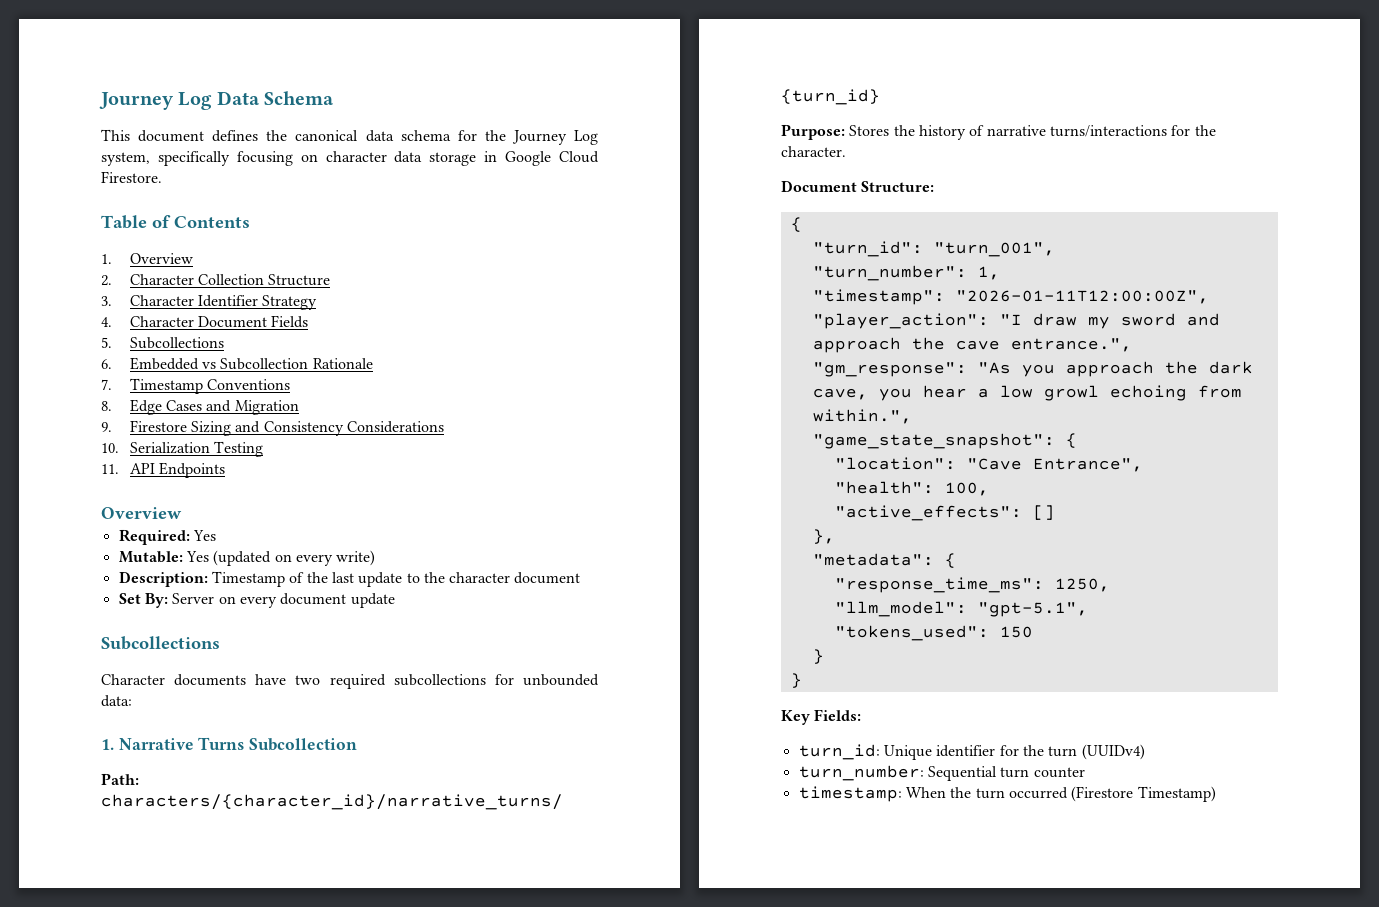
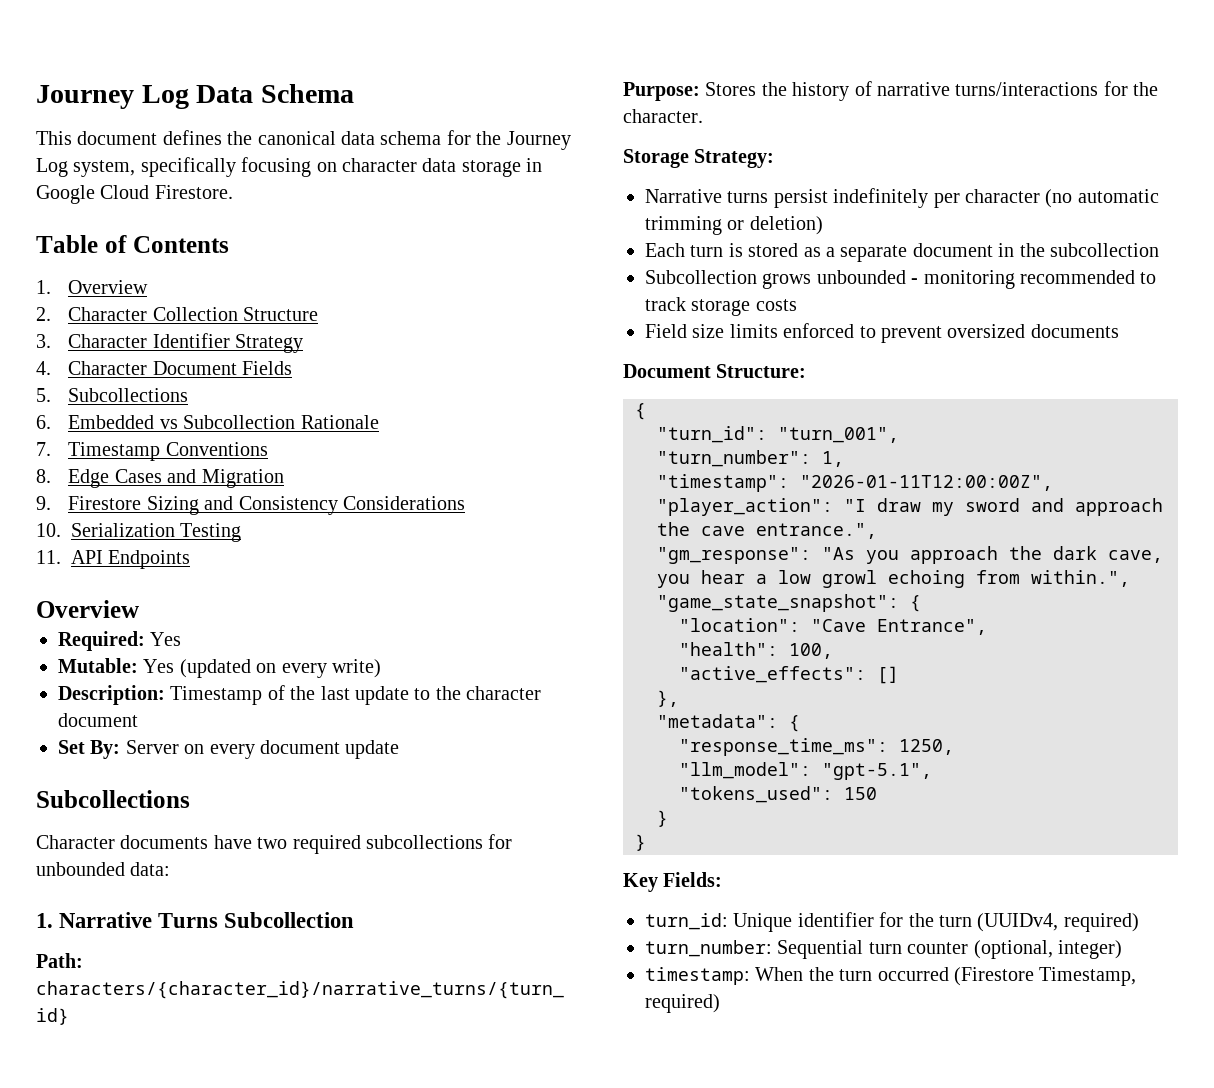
(846, 151) none -> [623,149,775,168] [645,188,1159,208] [645,216,823,235] [645,243,1159,262] [645,270,1157,289] [645,297,797,316] [645,323,1119,343] // Storage Strategy: // Narrative turns persist indefinitely per character (no automatic trimming or deletion) // Each turn is stored as a separate document in the subcollection // Subcollection grows unbounded - monitoring recommended to track storage costs // Field size limits enforced to prevent oversized documents
[1081,744,1145,760] (UUIDv4) -> [977,913,1139,932] (UUIDv4, required)
(1085, 772) none -> [973,940,1122,959] (optional, integer)
[1137,786,1216,802] Timestamp) -> [1039,967,1137,986] [645,994,720,1013] Timestamp, required)

